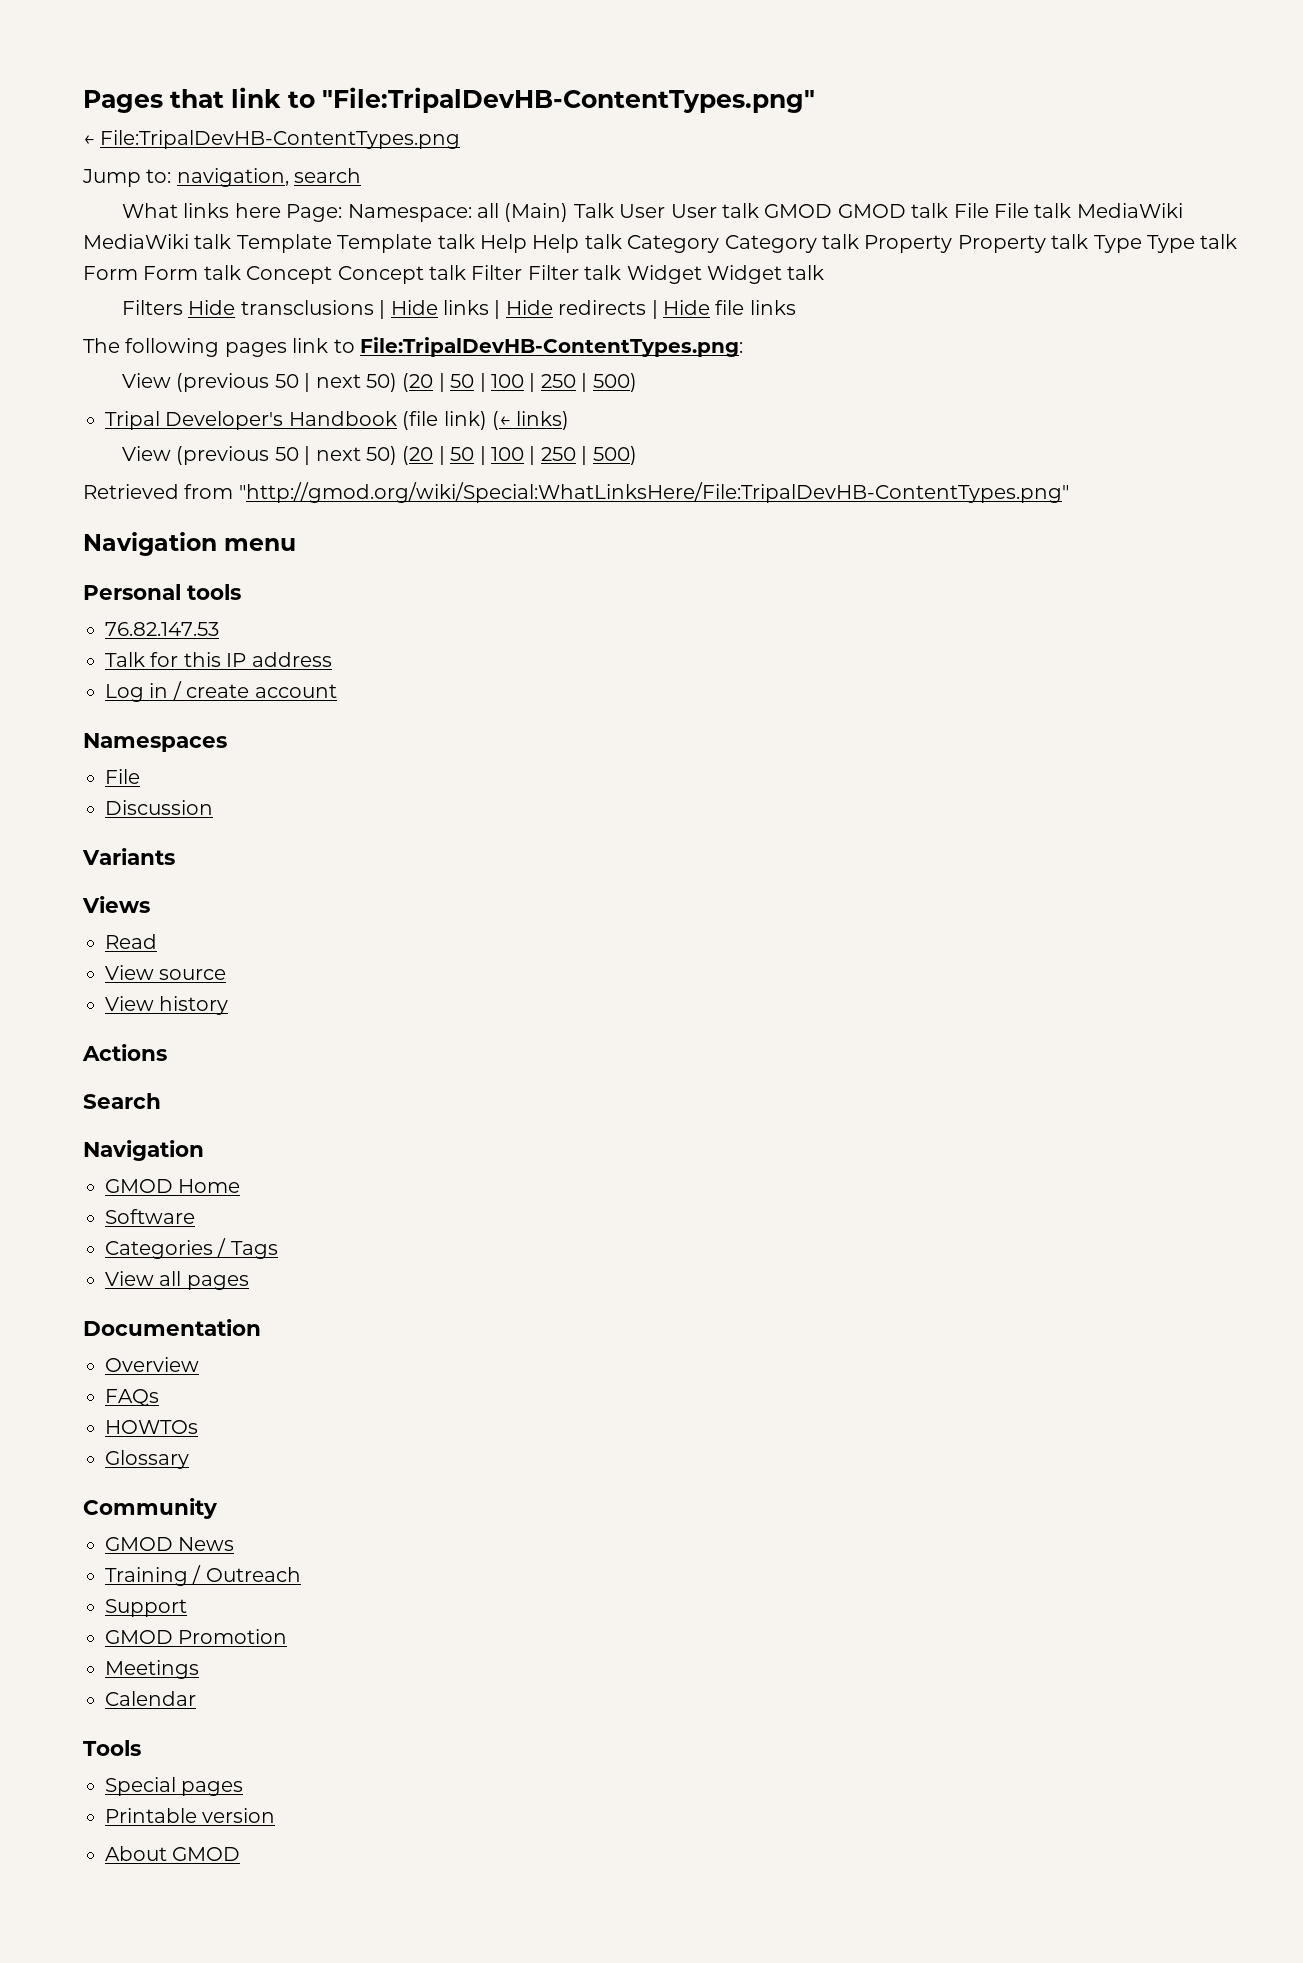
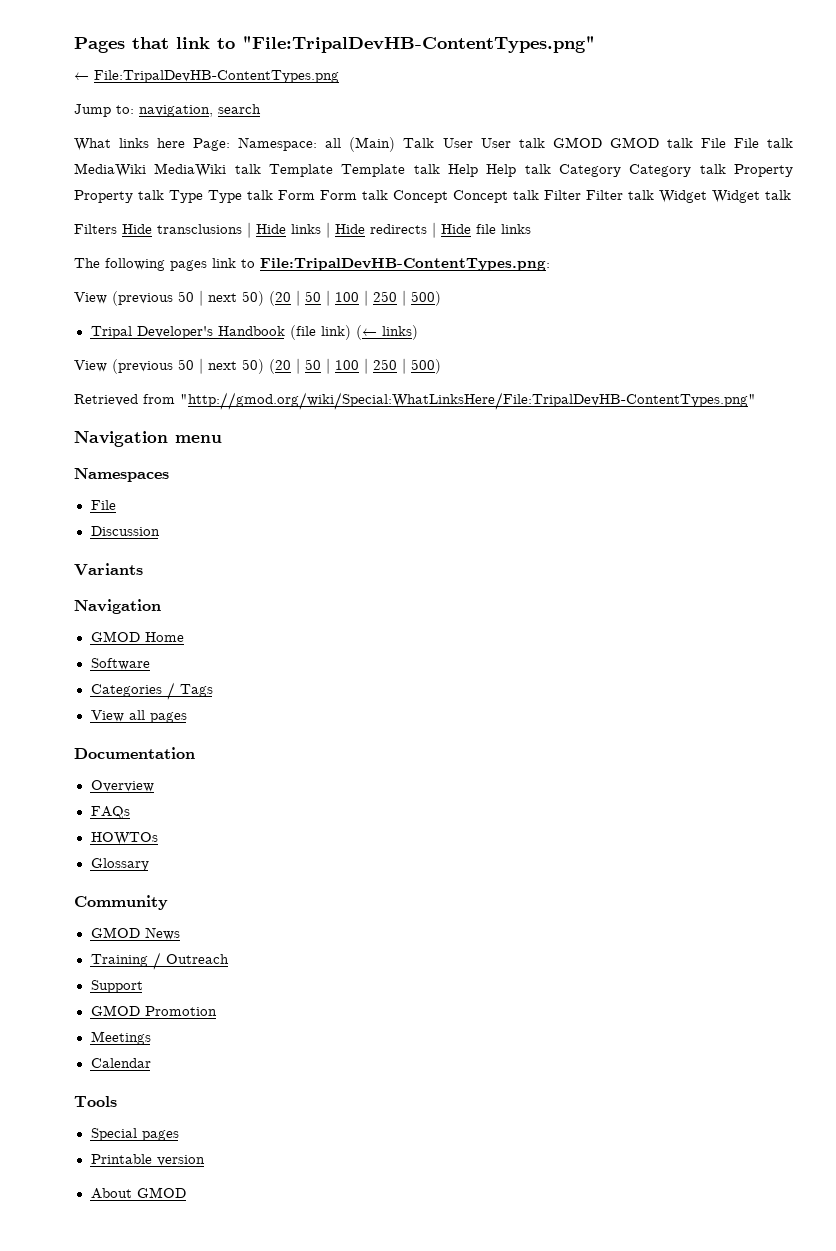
[83,584,241,600] [105,622,219,636] [105,652,332,667] [105,681,337,702] [83,733,227,752] [105,769,140,784] [105,800,213,815] [82,848,175,865] [82,896,150,913] [105,934,157,949] [105,965,227,980] [105,996,229,1015] [82,1044,167,1061] [83,1093,161,1109] Personal tools // 76.82.147.53 // Talk for this IP address // Log in / create account // Namespaces // File // Discussion // Variants // Views // Read // View source // View history // Actions // Search -> [74,468,169,482] [90,500,116,510] [90,526,160,536] [74,563,143,576] Namespaces // File // Discussion // Variants

